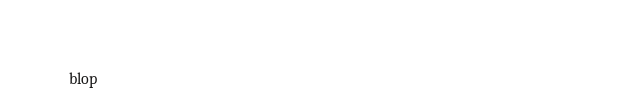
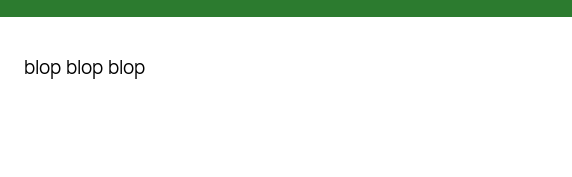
[69,72,97,88] blop -> [24,60,146,79] blop blop blop

